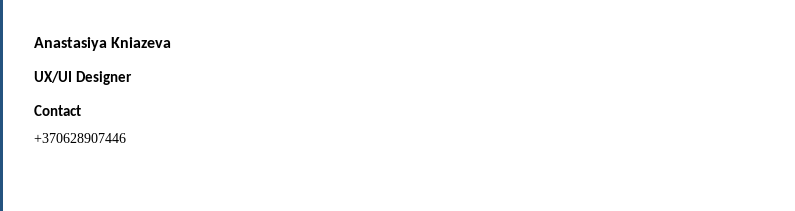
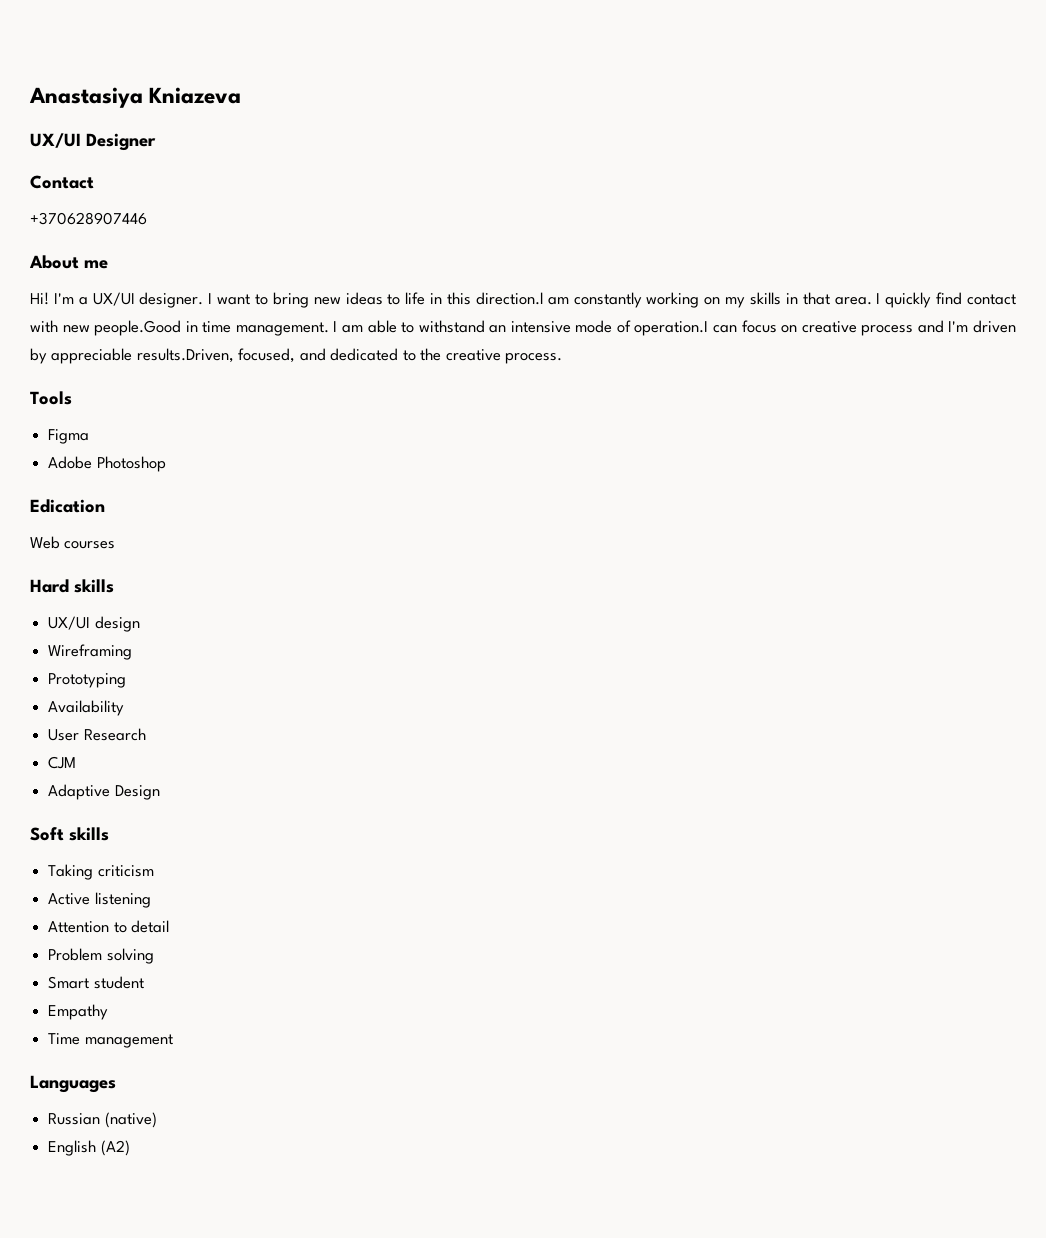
(126, 138) none -> [29,255,108,269] [30,292,1017,308] [30,320,1017,336] [30,348,563,364] [30,391,72,405] [48,429,90,444] [48,456,166,472] [30,499,105,513] [30,536,116,549] [30,579,114,593] [48,616,140,632] [48,644,133,660] [48,673,127,688] [48,700,125,716] [48,728,146,741] [48,756,77,769] [48,784,160,800] [30,827,109,841] [48,864,154,880] [48,892,151,908] [48,920,170,933] [48,948,154,964] [48,976,144,989] [48,1004,109,1020] [48,1033,173,1048] [30,1075,116,1093] [48,1112,157,1128] [48,1140,130,1156] // About me // Hi! I'm a UX/UI designer. I want to bring new ideas to life in this direction.l am constantly working on my skills in that area. I quickly find contact with new people.Good in time management. I am able to withstand an intensive mode of operation.I can focus on creative process and I'm driven by appreciable results.Driven, focused, and dedicated to the creative process. // Tools // Figma // Adobe Photoshop // Edication // Web courses // Hard skills // UX/UI design // Wireframing // Prototyping // Availability // User Research // CJM // Adaptive Design // Soft skills // Taking criticism // Active listening // Attention to detail // Problem solving // Smart student // Empathy // Time management // Languages // Russian (native) // English (A2)

